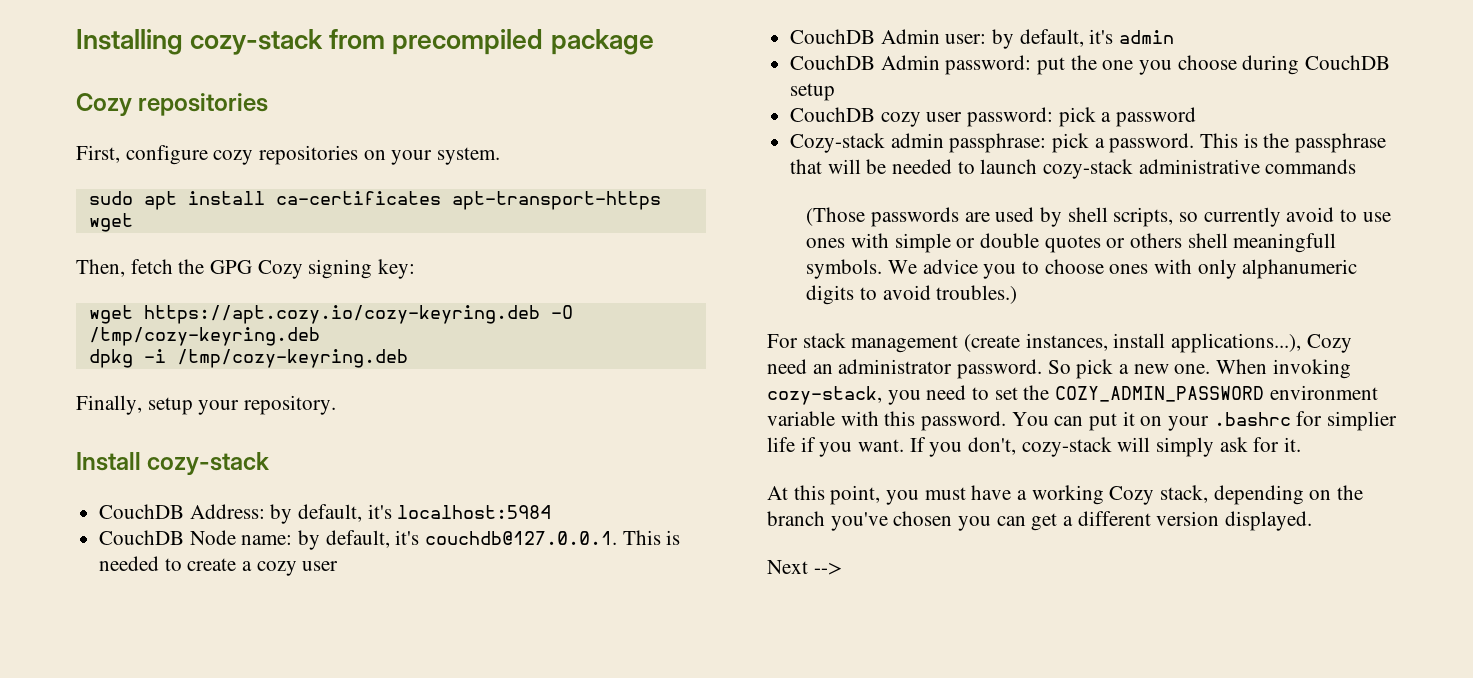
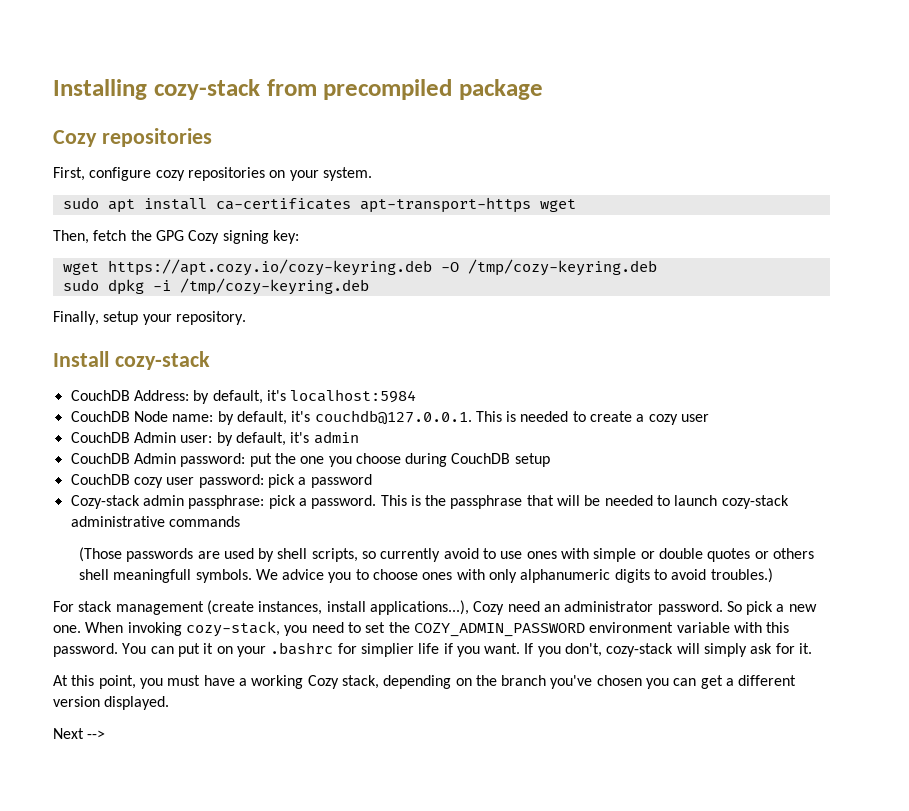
(320, 336) none -> [62,279,99,291] sudo

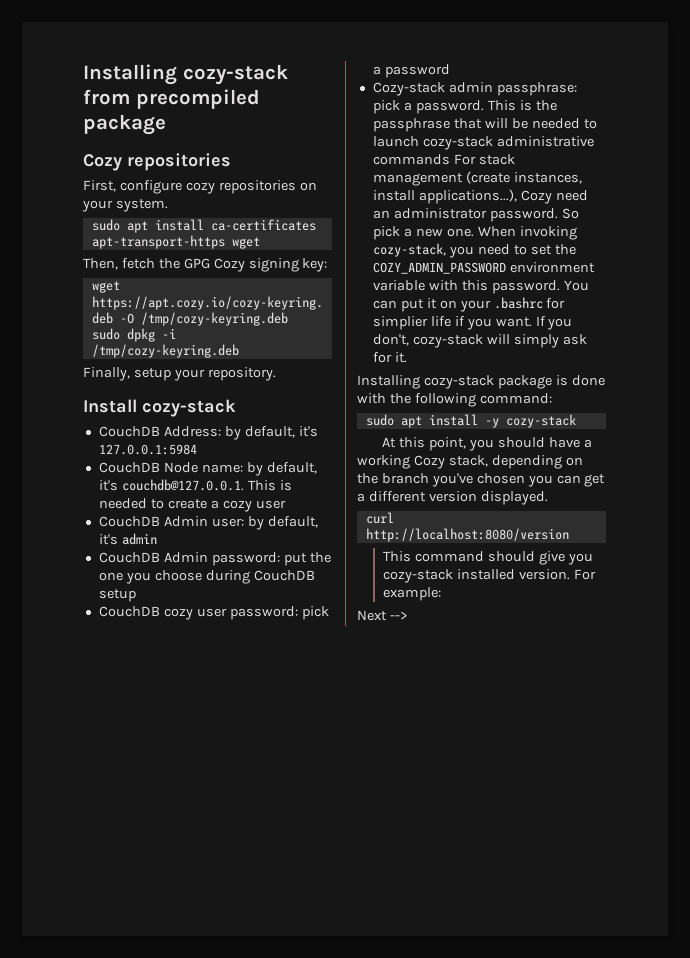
[290,389,417,403] localhost:5984 -> [98,444,197,455] 127.0.0.1:5984
[78,547,814,562] [78,568,773,583] // (Those passwords are used by shell scripts, so currently avoid to use ones with simple or double quotes or others shell meaningfull symbols. We advice you to choose ones with only alphanumeric digits to avoid troubles.) // -> (450, 159) none
(813, 648) none -> [357,375,605,389] [357,393,552,407] [365,414,576,428] // Installing cozy-stack package is done with the following command: // sudo apt install -y cozy-stack
[167,675,201,686] must -> [497,437,545,448] should
(170, 703) none -> [365,512,394,524] [365,528,569,542] [383,551,594,565] [383,569,597,583] [383,587,442,601] // curl http://localhost:8080/version // This command should give you cozy-stack installed version. For example:

